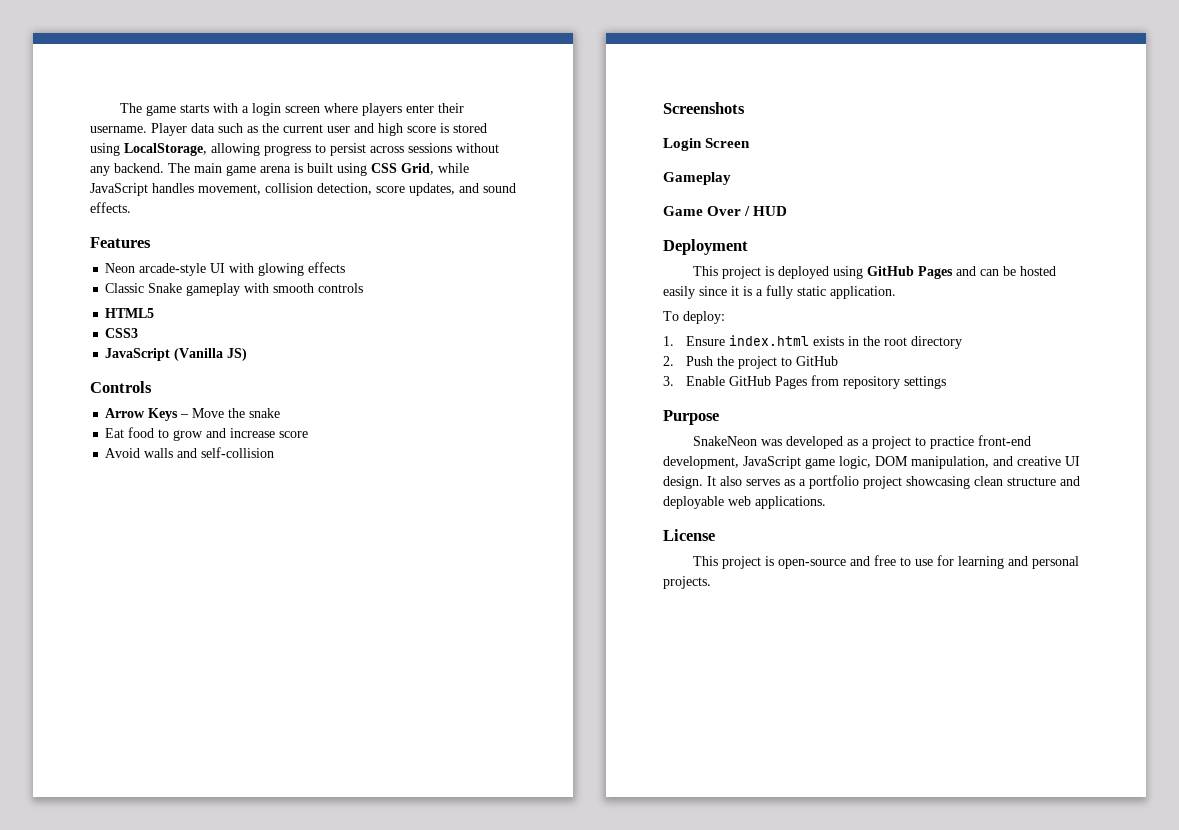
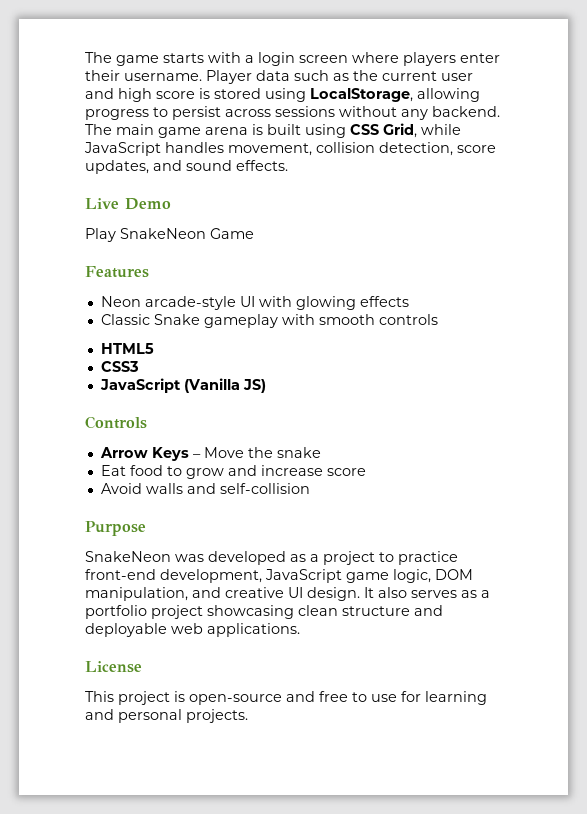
(131, 207) none -> [85,198,171,210] [85,228,254,242] // Live Demo // Play SnakeNeon Game
[663,102,745,114] [663,138,751,151] [663,172,731,185] [663,206,788,216] [663,239,748,255] [692,266,1056,279] [663,285,896,299] [663,311,725,324] [663,335,962,349] [663,356,838,369] [663,375,946,389] // Screenshots // Login Screen // Gameplay // Game Over / HUD // Deployment // This project is deployed using GitHub Pages and can be hosted easily since it is a fully static application. // To deploy: // 1. Ensure index.html exists in the root directory // 2. Push the project to GitHub // 3. Enable GitHub Pages from repository settings -> (310, 488) none

